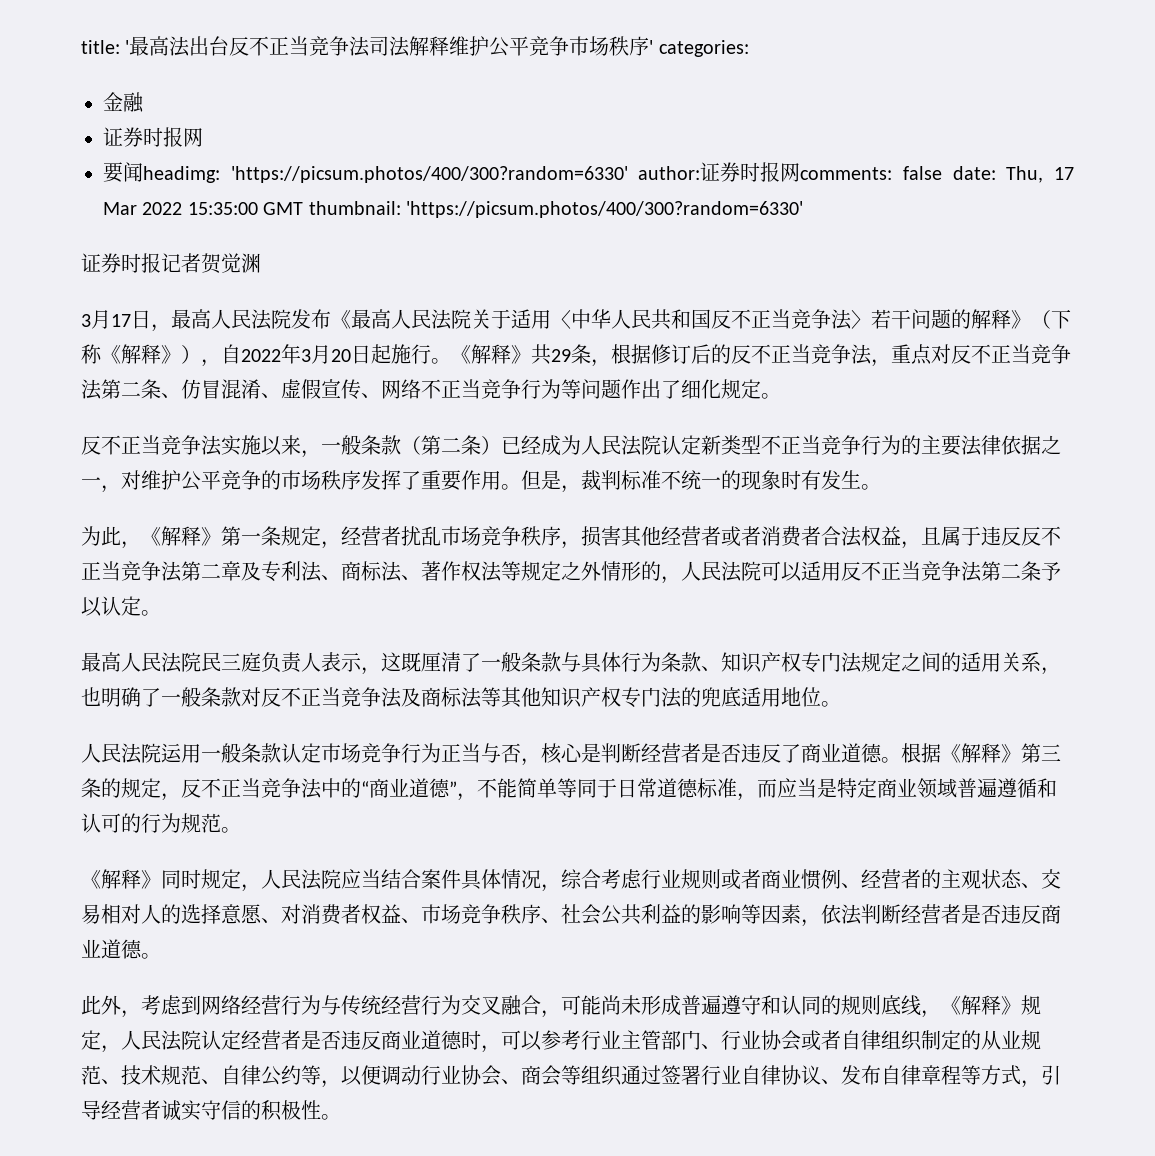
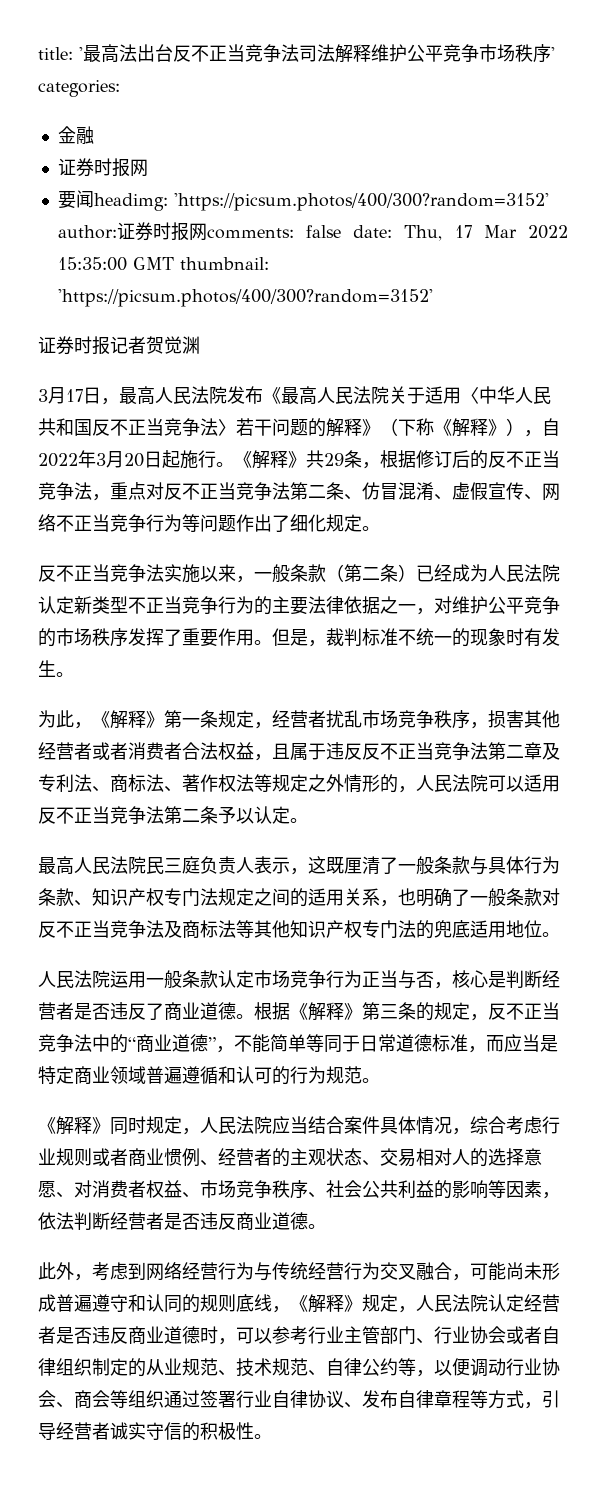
[230,166,628,183] 'https://picsum.photos/400/300?random=6330' -> [173,193,549,211] 'https://picsum.photos/400/300?random=3152'
[406,201,803,218] 'https://picsum.photos/400/300?random=6330' -> [57,289,433,307] 'https://picsum.photos/400/300?random=3152'

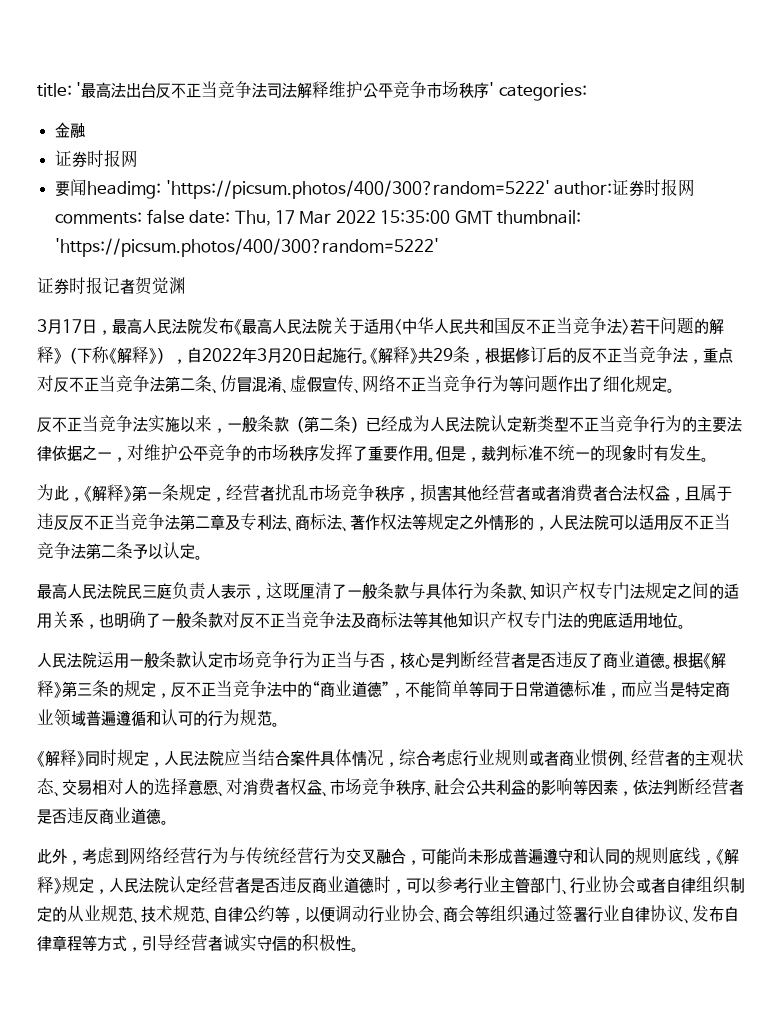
[173,193,549,211] 'https://picsum.photos/400/300?random=3152' -> [165,180,550,199] 'https://picsum.photos/400/300?random=5222'
[57,289,433,307] 'https://picsum.photos/400/300?random=3152' -> [55,238,440,257] 'https://picsum.photos/400/300?random=5222'

